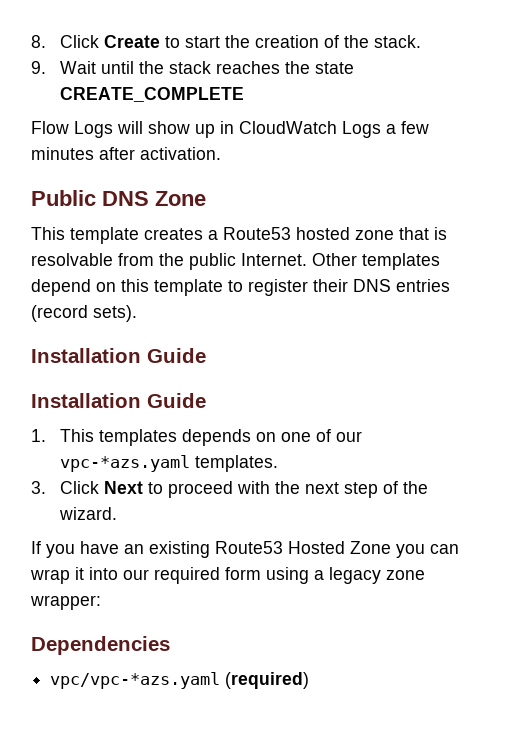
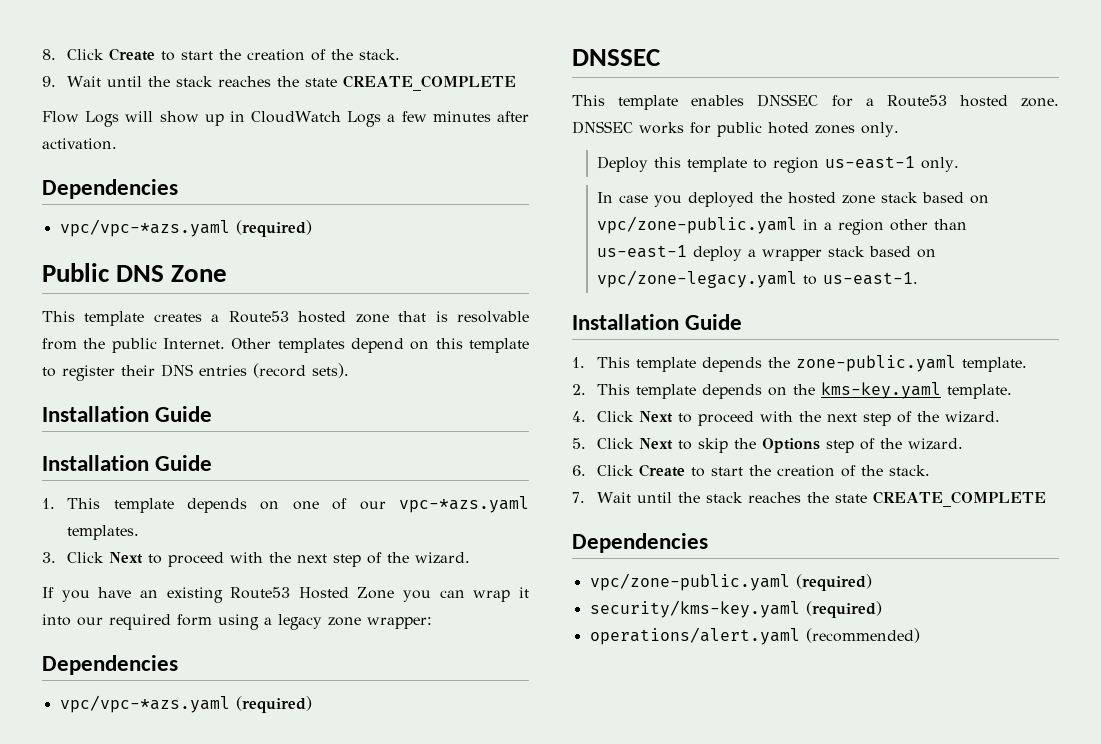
(221, 153) none -> [42,179,178,199] [59,219,312,237] // Dependencies // vpc/vpc-*azs.yaml (required)
[99,429,178,446] templates -> [113,498,174,513] template
(310, 680) none -> [572,49,661,66] [572,94,1059,110] [572,121,899,137] [597,156,960,173] [597,192,990,207] [597,216,968,235] [597,245,937,261] [597,270,919,288] [572,314,743,330] [572,355,1028,372] [572,382,1013,399] [572,411,1001,426] [572,438,964,453] [572,464,931,477] [572,491,1047,507] [572,533,708,553] [589,573,872,591] [589,600,882,618] [589,627,920,645] // DNSSEC // This template enables DNSSEC for a Route53 hosted zone. DNSSEC works for public hoted zones only. // Deploy this template to region us-east-1 only. // In case you deployed the hosted zone stack based on vpc/zone-public.yaml in a region other than us-east-1 deploy a wrapper stack based on vpc/zone-legacy.yaml to us-east-1. // Installation Guide // 1. This template depends the zone-public.yaml template. // 2. This template depends on the kms-key.yaml template. // 4. Click Next to proceed with the next step of the wizard. // 5. Click Next to skip the Options step of the wizard. // 6. Click Create to start the creation of the stack. // 7. Wait until the stack reaches the state CREATE_COMPLETE // Dependencies // vpc/zone-public.yaml (required) // security/kms-key.yaml (required) // operations/alert.yaml (recommended)

